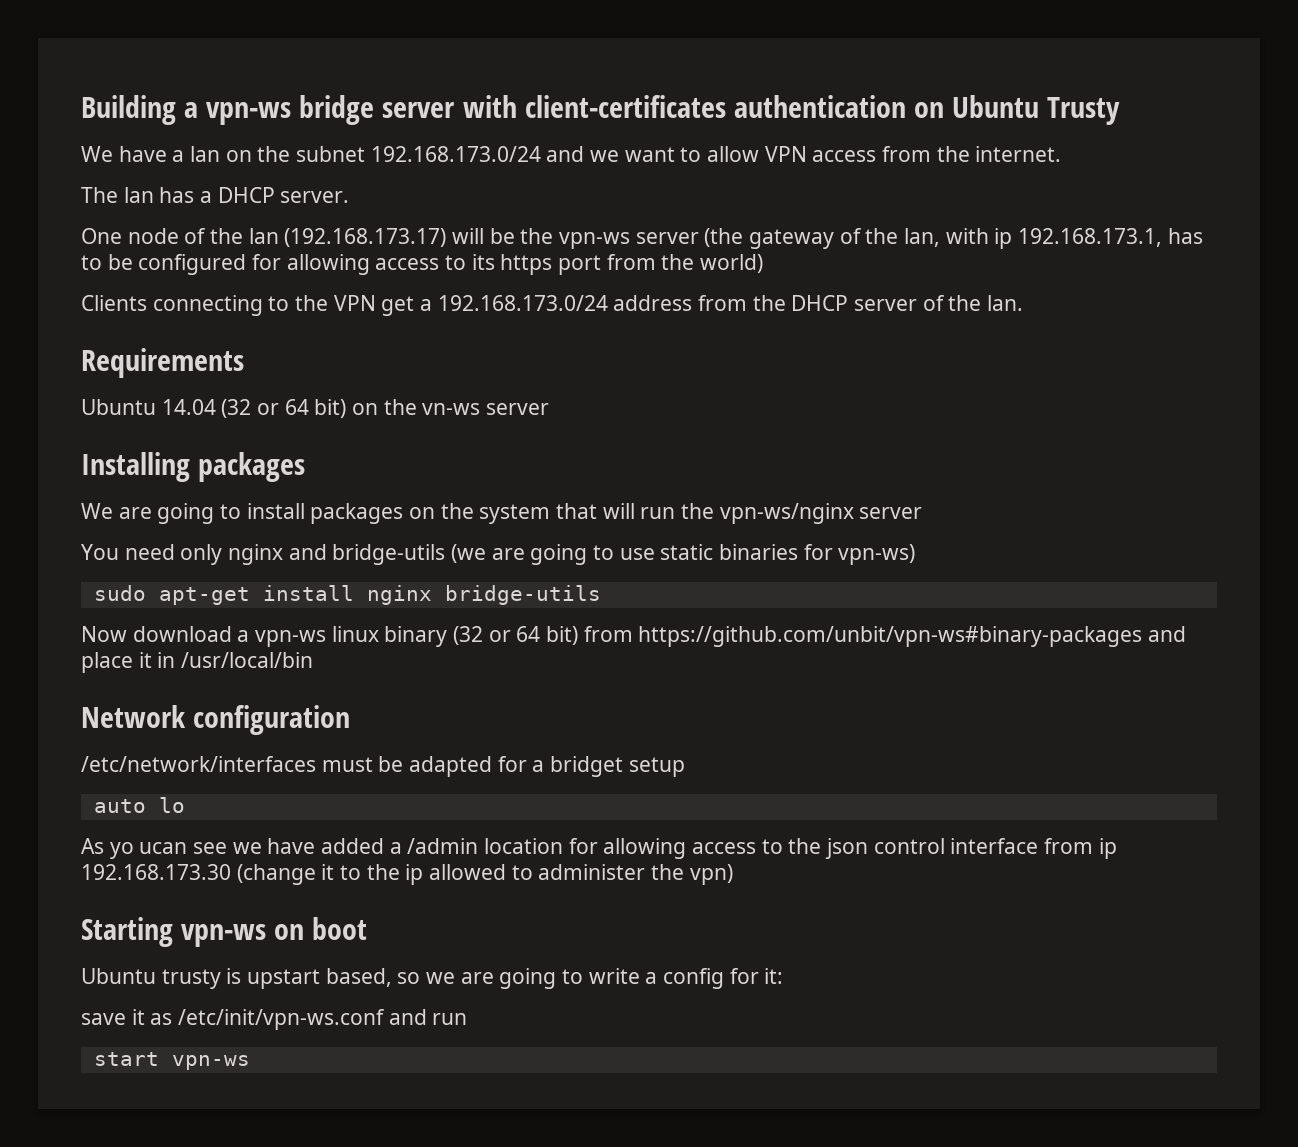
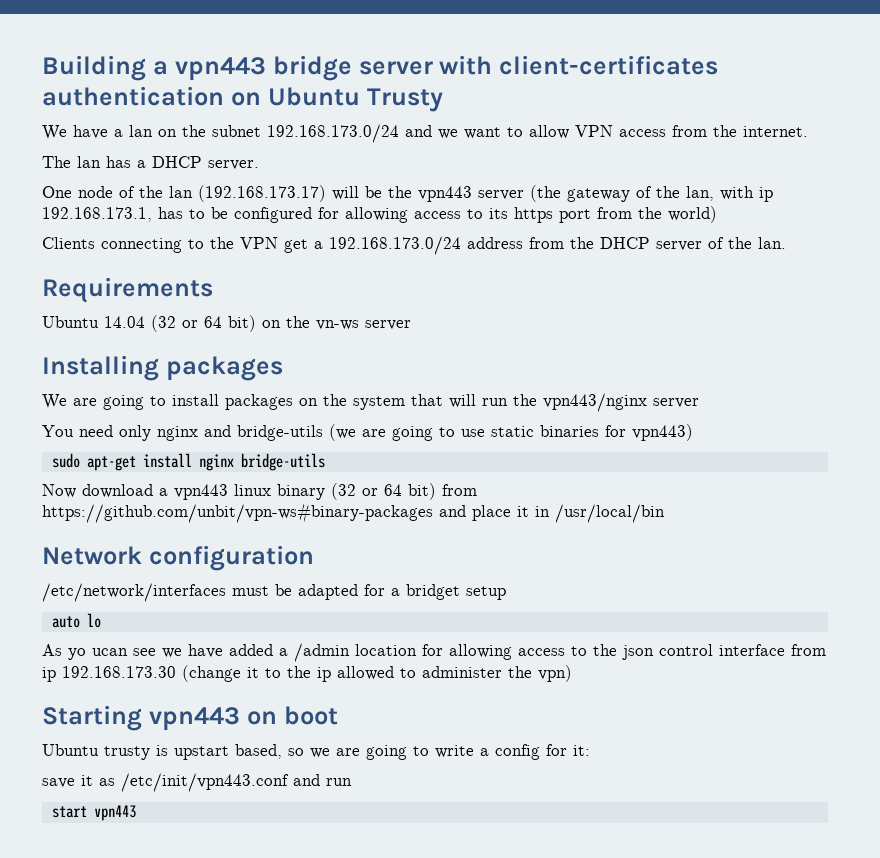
[206,102,292,125] vpn-ws -> [174,57,266,81] vpn443
[559,232,631,249] vpn-ws -> [418,186,472,202] vpn443
[719,503,854,524] vpn-ws/nginx -> [543,393,647,412] vpn443/nginx
[838,544,916,565] vpn-ws) -> [632,424,693,441] vpn443)
[255,630,327,647] vpn-ws -> [174,484,228,500] vpn443
[181,924,267,947] vpn-ws -> [148,707,240,731] vpn443
[178,1009,386,1030] /etc/init/vpn-ws.conf -> [121,773,289,792] /etc/init/vpn443.conf
[171,1055,250,1070] vpn-ws -> [93,805,136,821] vpn443

